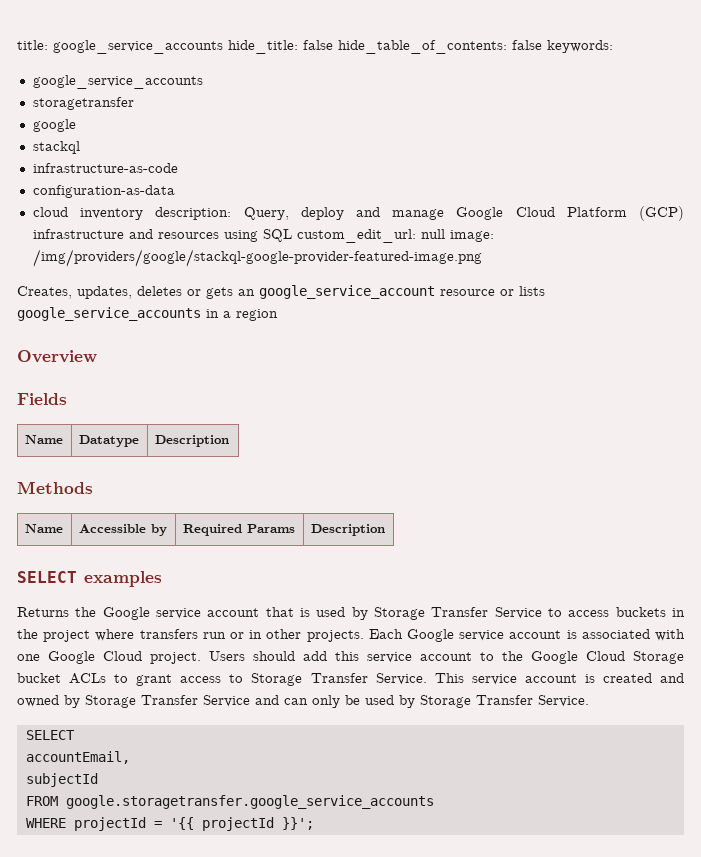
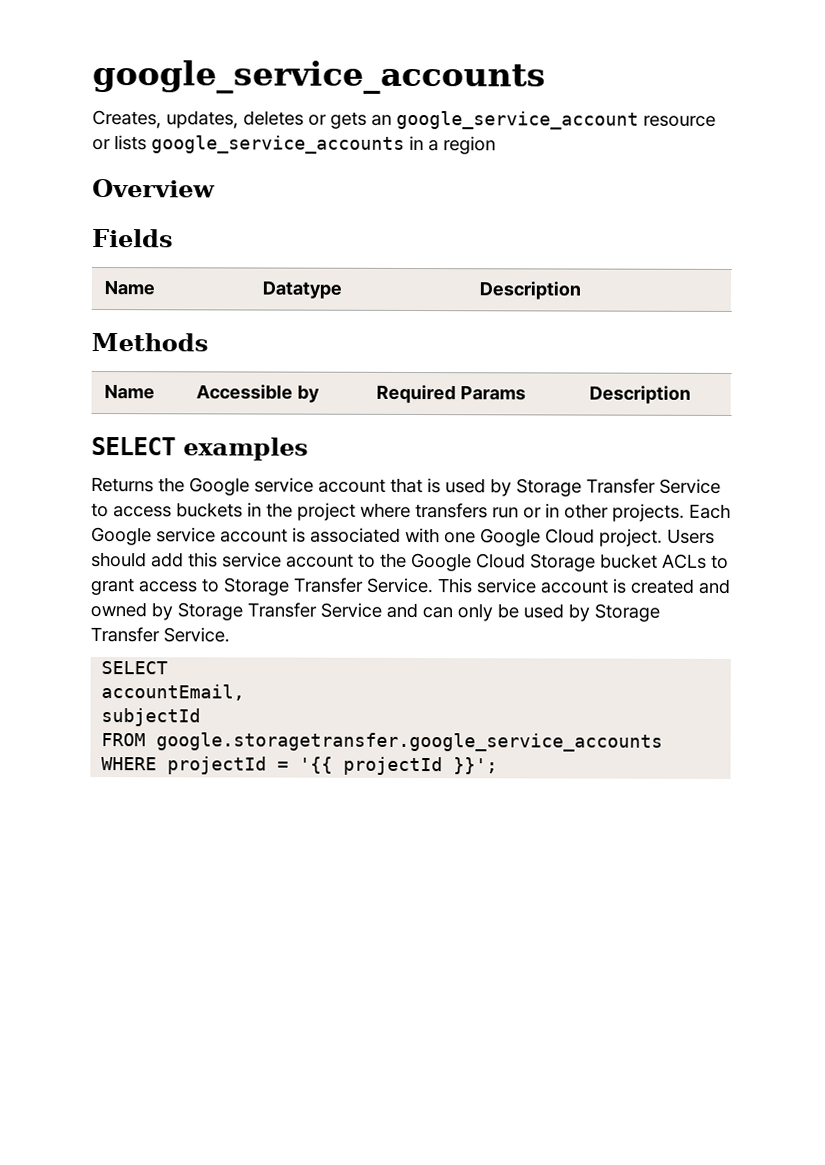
[17,40,613,54] [32,75,203,89] [32,97,134,110] [32,119,76,132] [32,141,80,154] [32,163,178,173] [32,185,175,198] [32,206,684,221] [32,229,494,243] [32,249,482,267] title: google_service_accounts hide_title: false hide_table_of_contents: false keywords: // google_service_accounts // storagetransfer // google // stackql // infrastructure-as-code // configuration-as-data // cloud inventory description: Query, deploy and manage Google Cloud Platform (GCP) infrastructure and resources using SQL custom_edit_url: null image: /img/providers/google/stackql-google-provider-featured-image.png -> [92,59,546,95] google_service_accounts

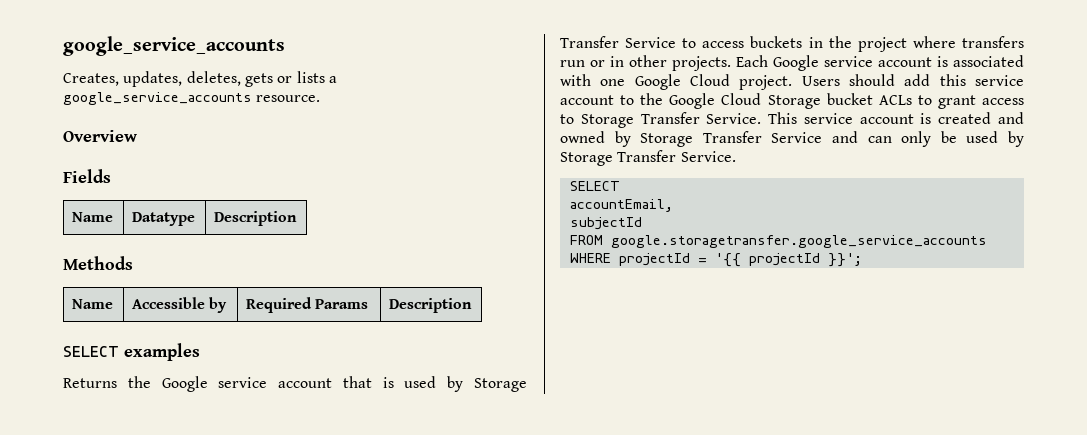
[243,110,716,130] [92,135,496,155] deletes or gets an google_service_account resource or lists google_service_accounts in a region -> [186,71,337,87] [63,92,321,105] deletes, gets or lists a google_service_accounts resource.

